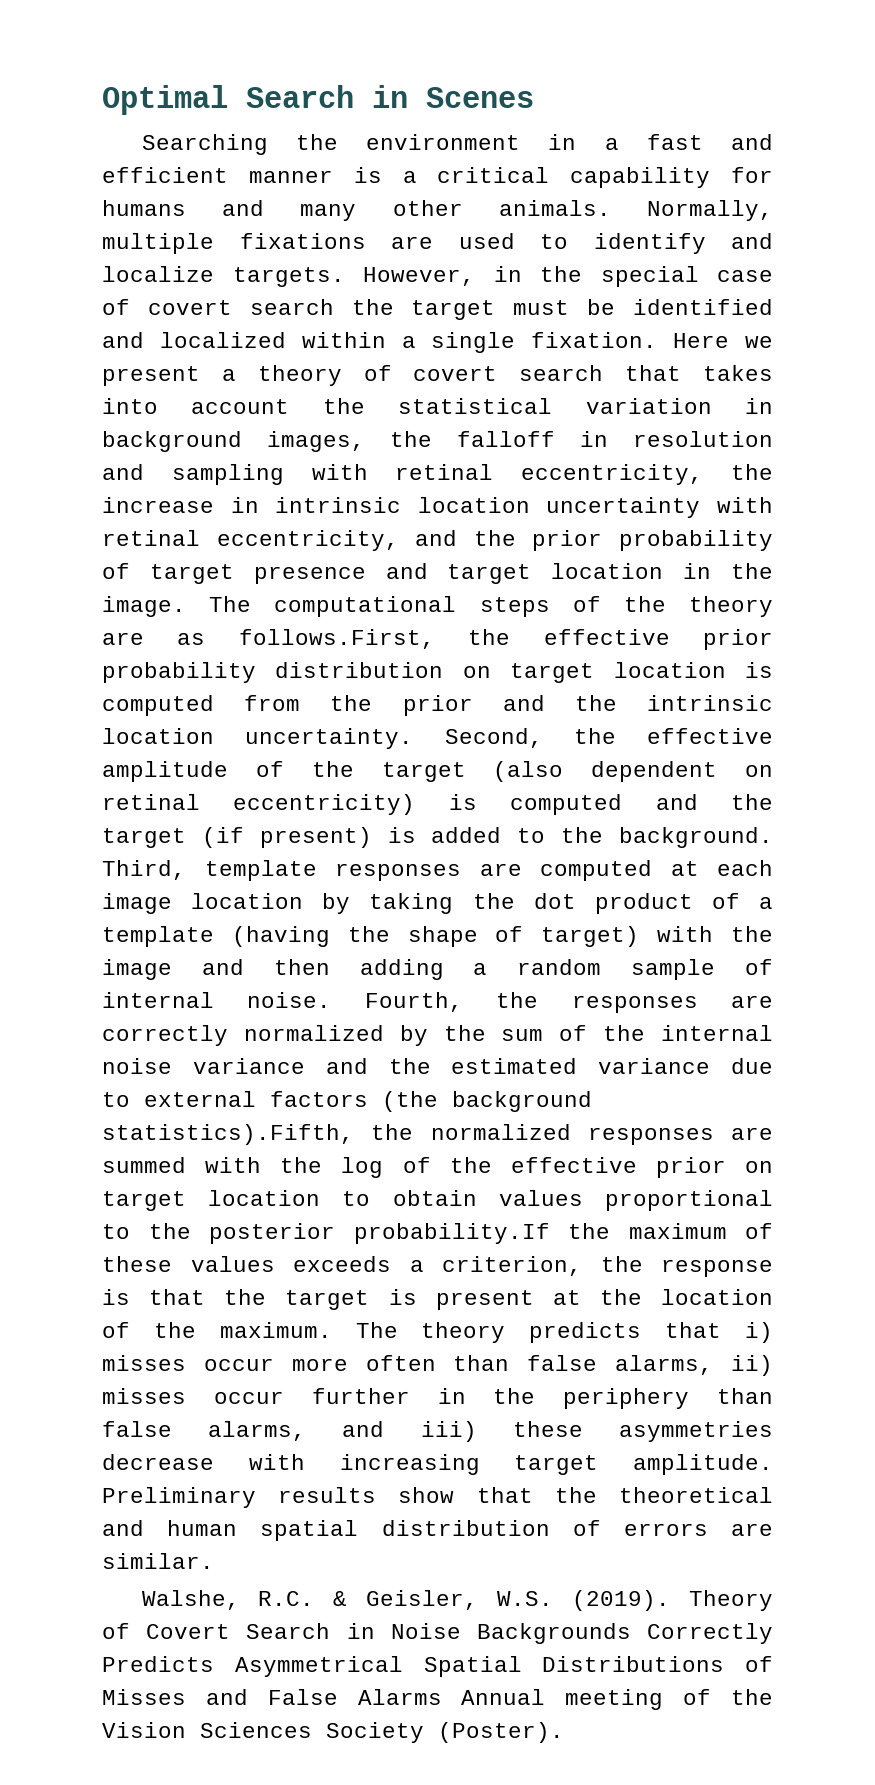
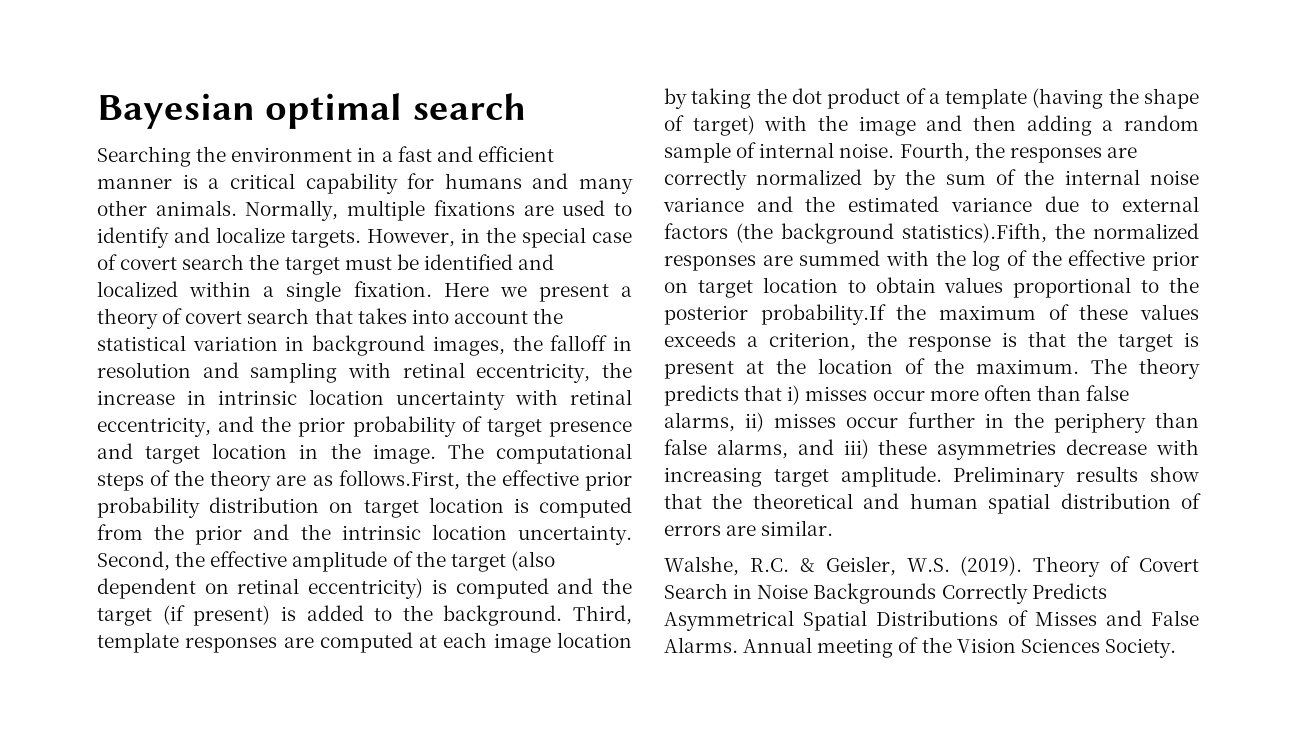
[102,85,534,115] Optimal Search in Scenes -> [97,93,526,129] Bayesian optimal search
[357,1689,442,1705] Alarms -> [664,637,738,653] Alarms.
[326,1722,564,1743] Society (Poster). -> [1104,638,1176,658] Society.

